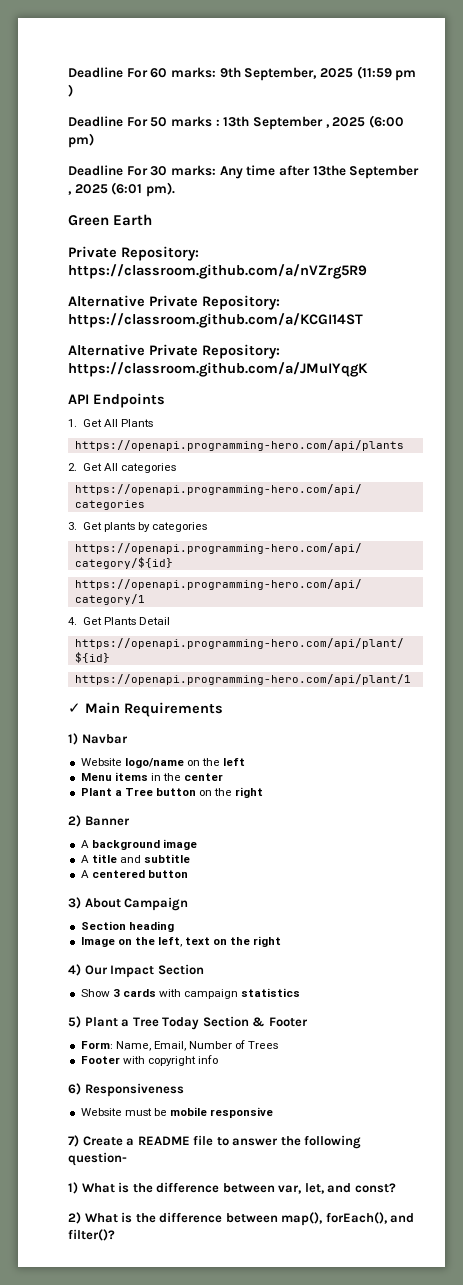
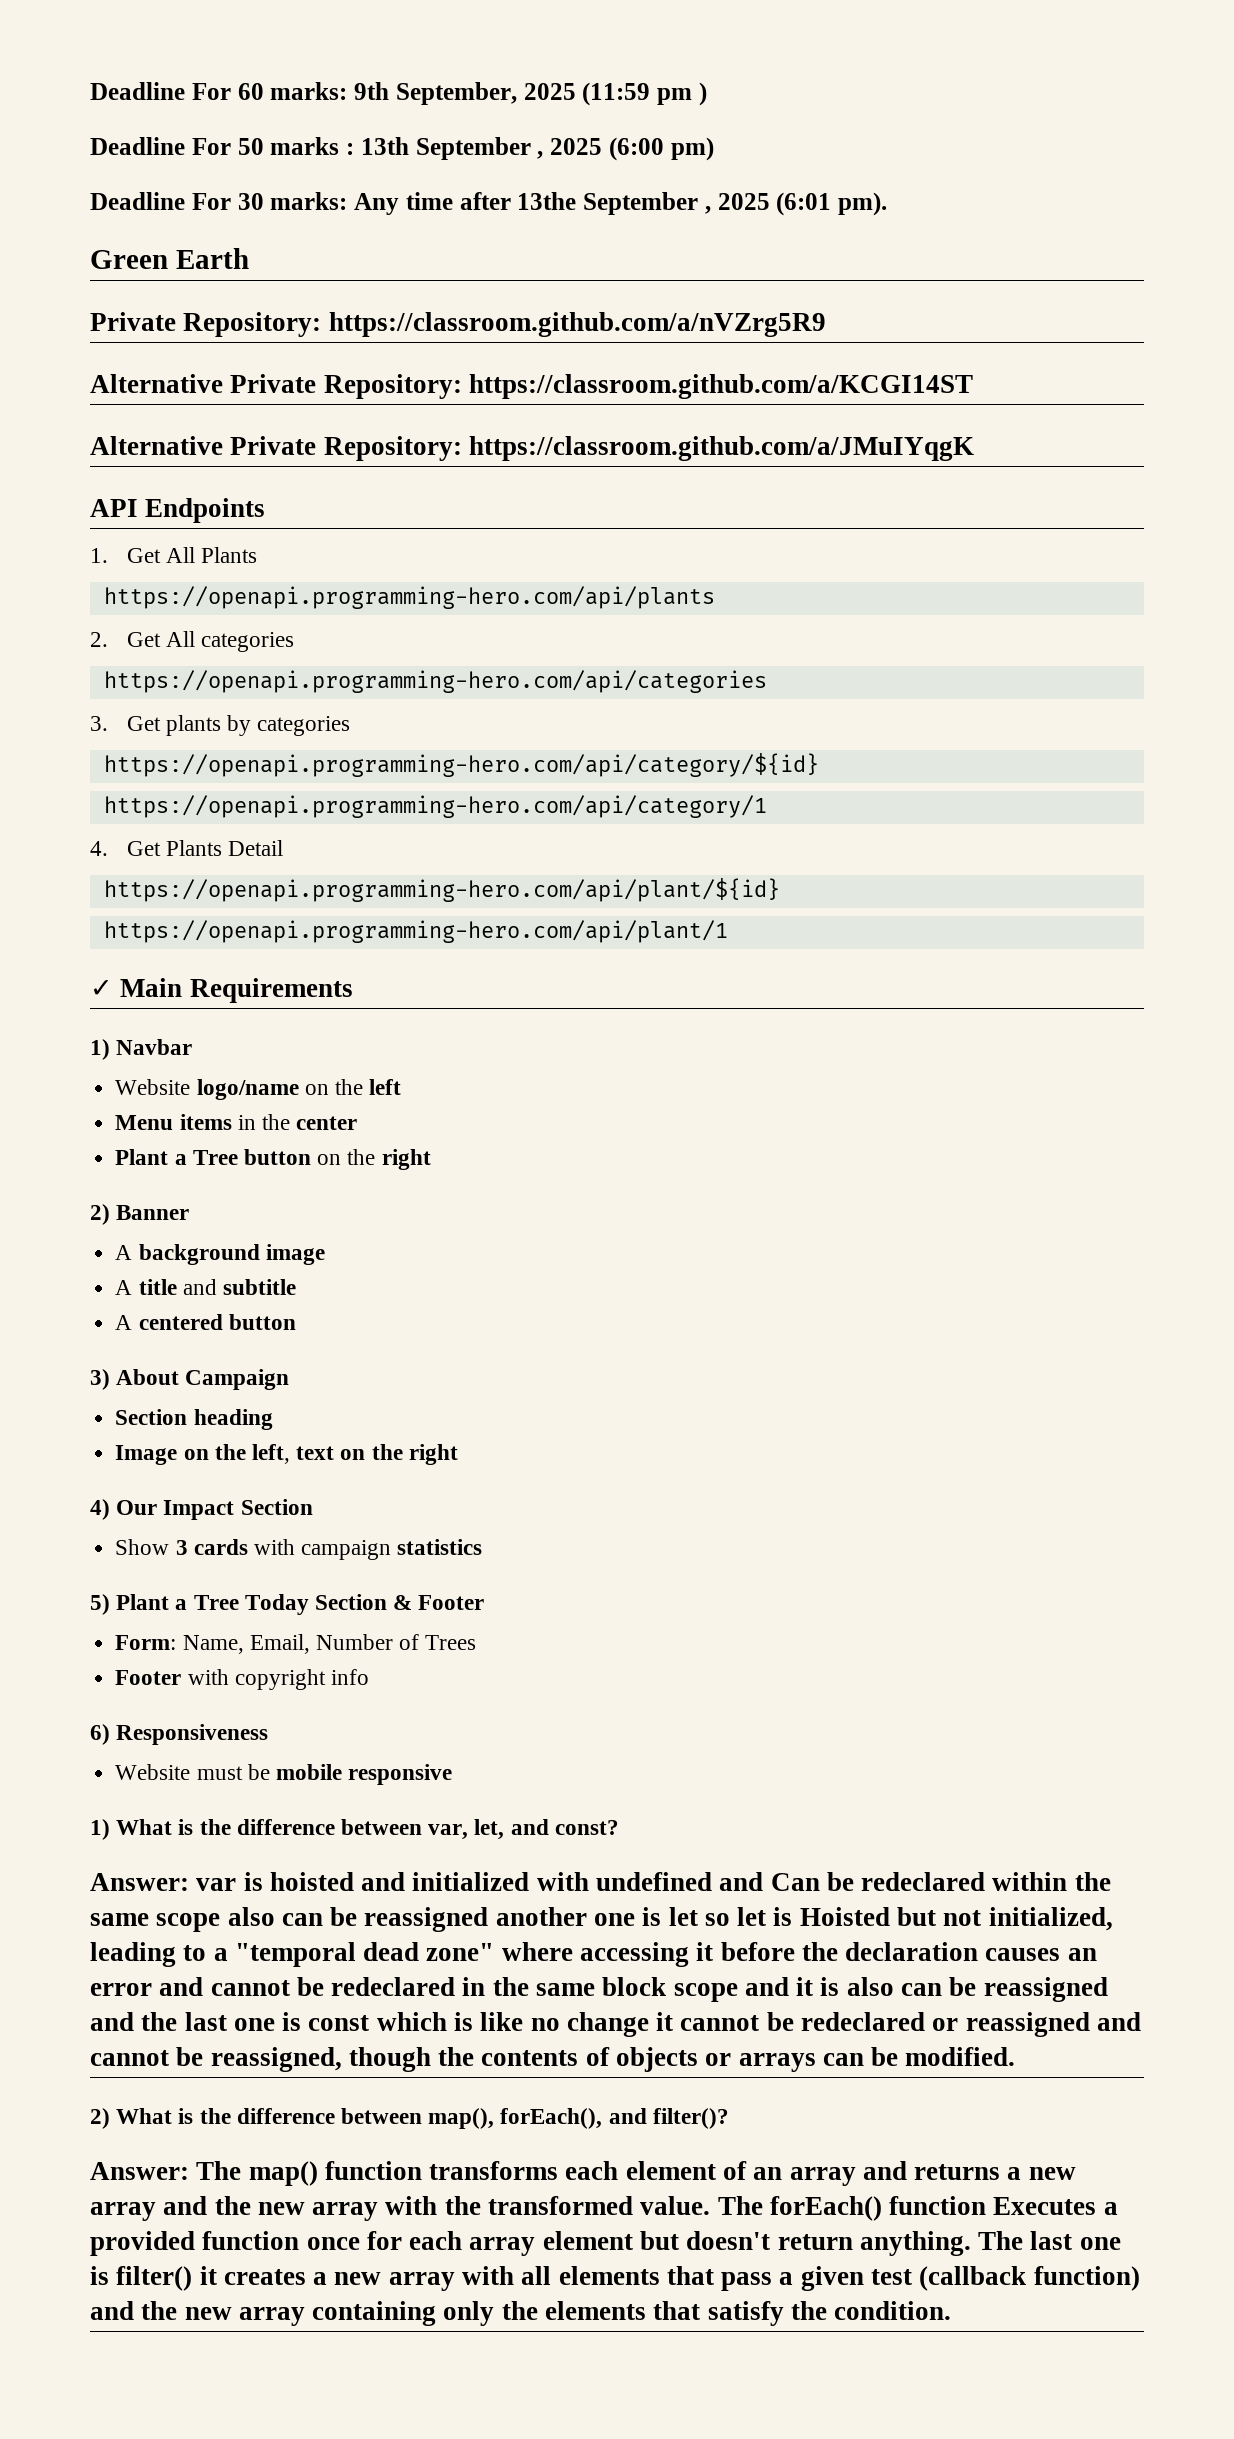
[68,1135,362,1149] [68,1152,127,1166] // 7) Create a README file to answer the following question- -> (453, 1774) none
(396, 1188) none -> [90,1872,1111,1891] [90,1907,1113,1932] [90,1942,1097,1967] [90,1977,1108,2002] [90,2012,1141,2037] [90,2047,1016,2072] // Answer: var is hoisted and initialized with undefined and Can be redeclared within the same scope also can be reassigned another one is let so let is Hoisted but not initialized, leading to a "temporal dead zone" where accessing it before the declaration causes an error and cannot be redeclared in the same block scope and it is also can be reassigned and the last one is const which is like no change it cannot be redeclared or reassigned and cannot be reassigned, though the contents of objects or arrays can be modified.
(115, 1235) none -> [90,2161,1076,2186] [90,2196,1118,2221] [90,2231,1121,2256] [90,2266,1140,2291] [90,2301,952,2326] // Answer: The map() function transforms each element of an array and returns a new array and the new array with the transformed value. The forEach() function Executes a provided function once for each array element but doesn't return anything. The last one is filter() it creates a new array with all elements that pass a given test (callback function) and the new array containing only the elements that satisfy the condition.

